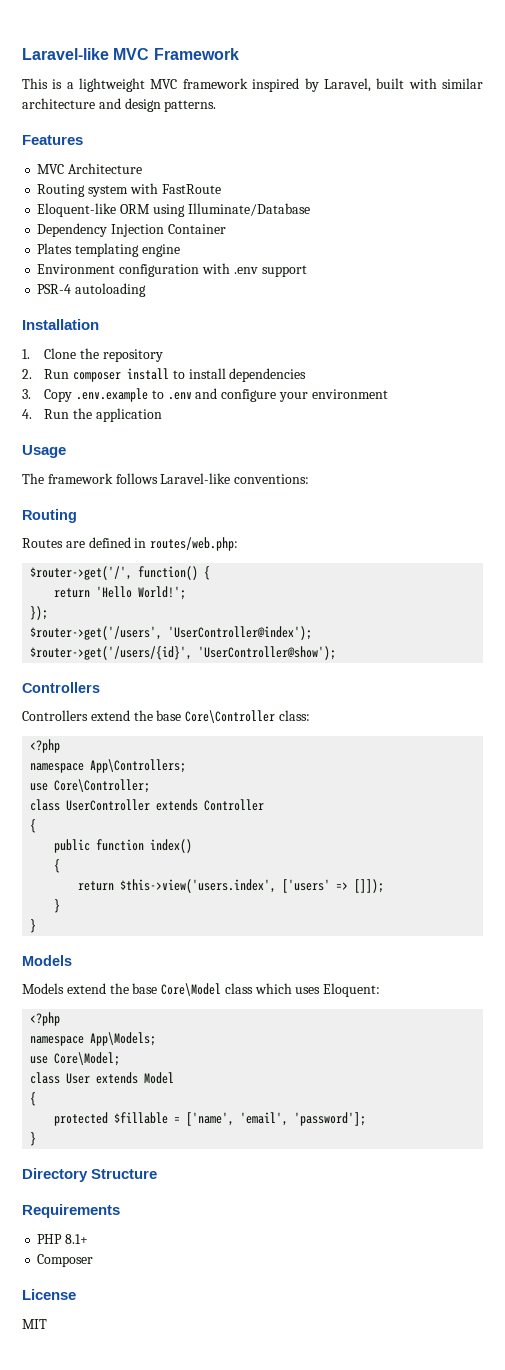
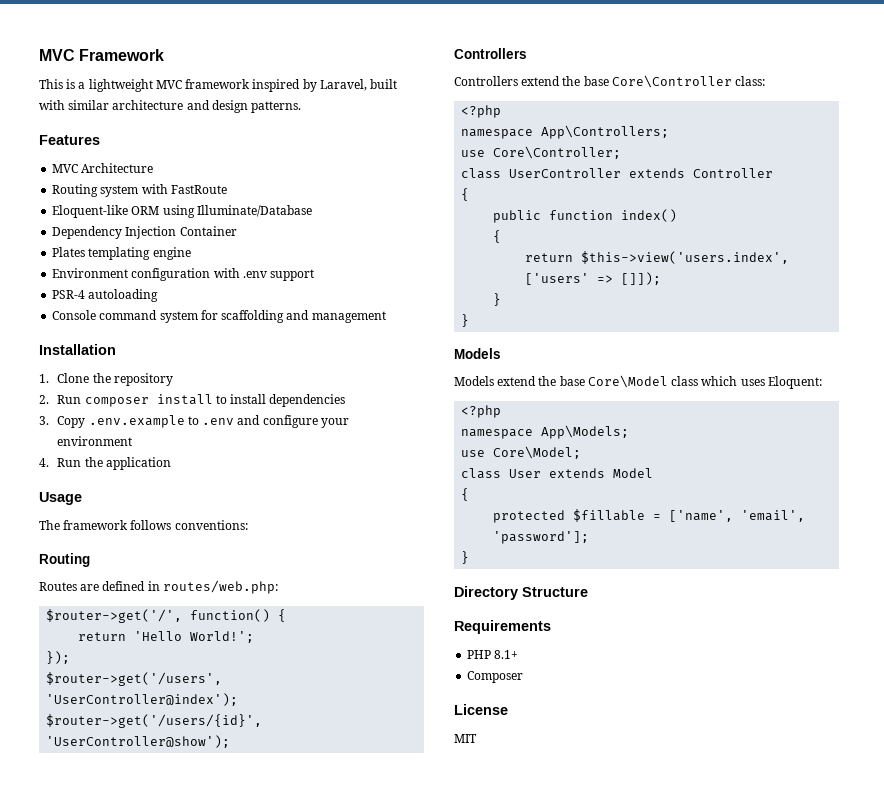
[22,48,109,60] Laravel-like -> (39, 55) none
(147, 290) none -> [52,310,386,323] // Console command system for scaffolding and management
[160,473,231,484] Laravel-like -> (172, 525) none

